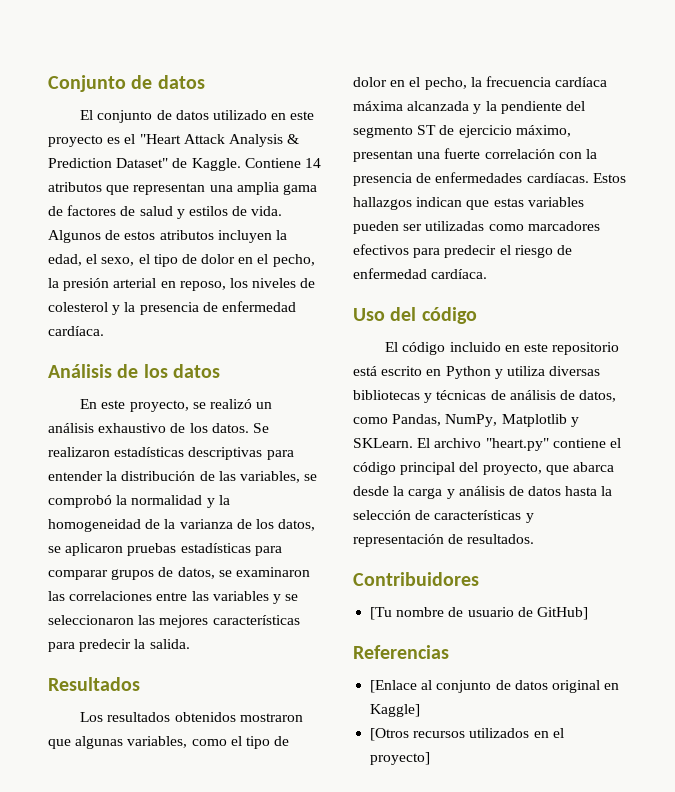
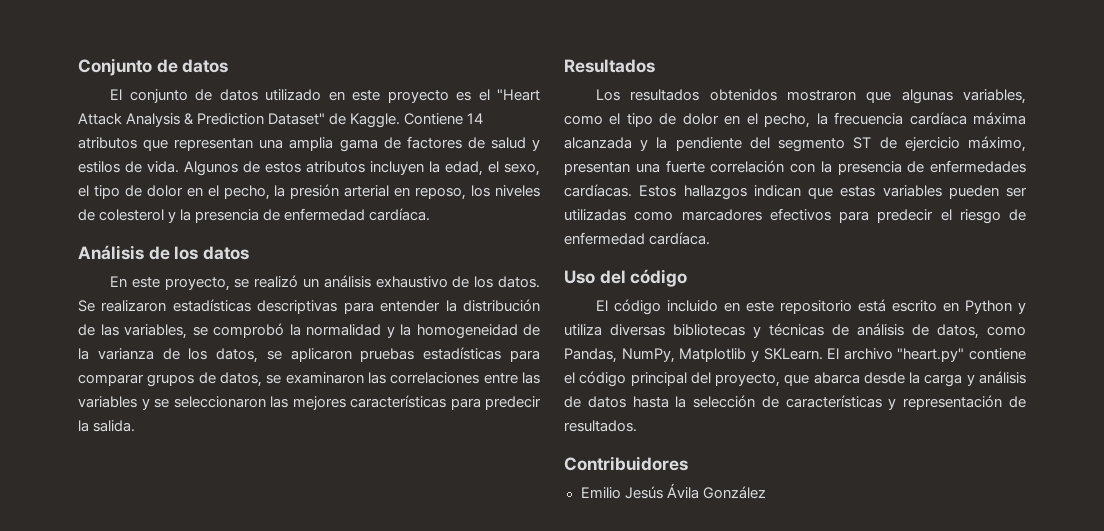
[370,607,588,620] [353,645,449,659] [370,680,620,693] [370,704,421,717] [370,728,564,741] [370,752,431,765] [Tu nombre de usuario de GitHub] // Referencias // [Enlace al conjunto de datos original en Kaggle] // [Otros recursos utilizados en el proyecto] -> [580,483,766,499] Emilio Jesús Ávila González

